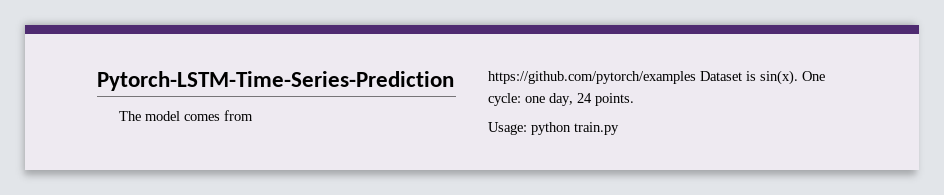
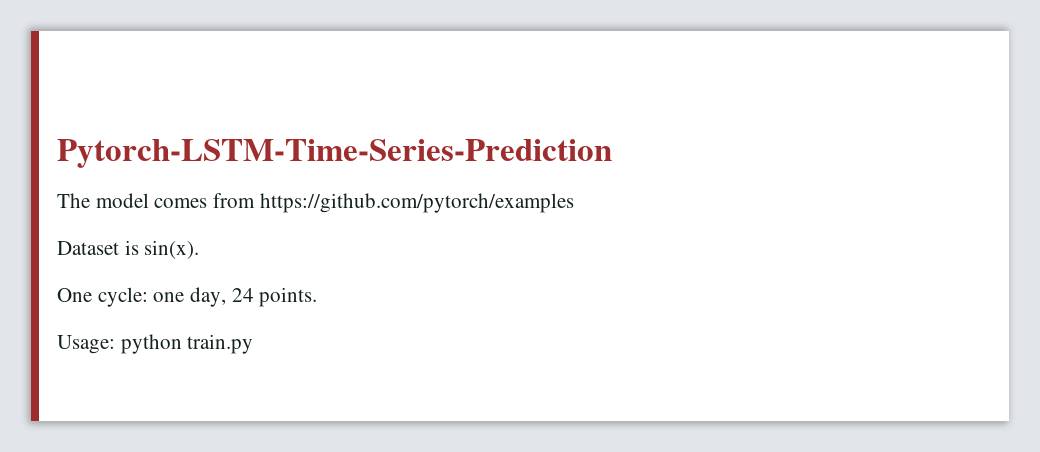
(696, 77) none -> (574, 203) //
(798, 77) none -> (200, 249) //

